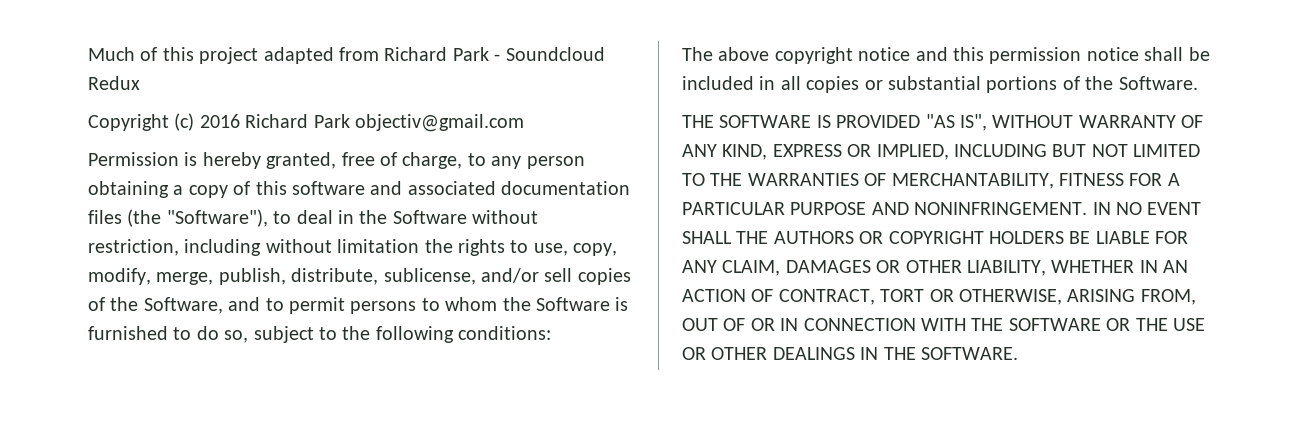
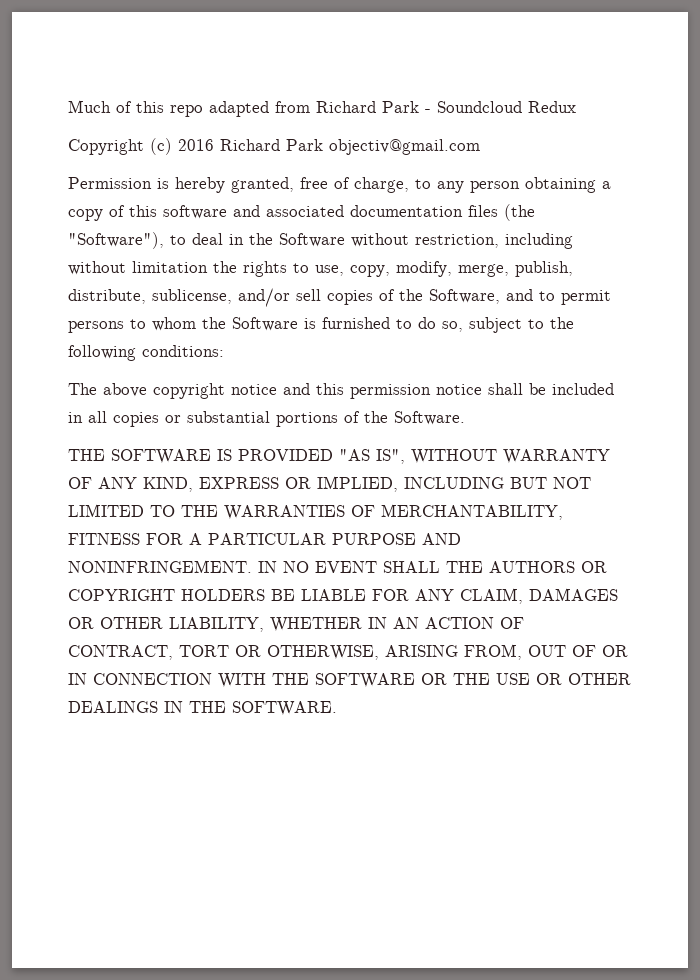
[199,47,259,64] project -> [170,105,203,117] repo

